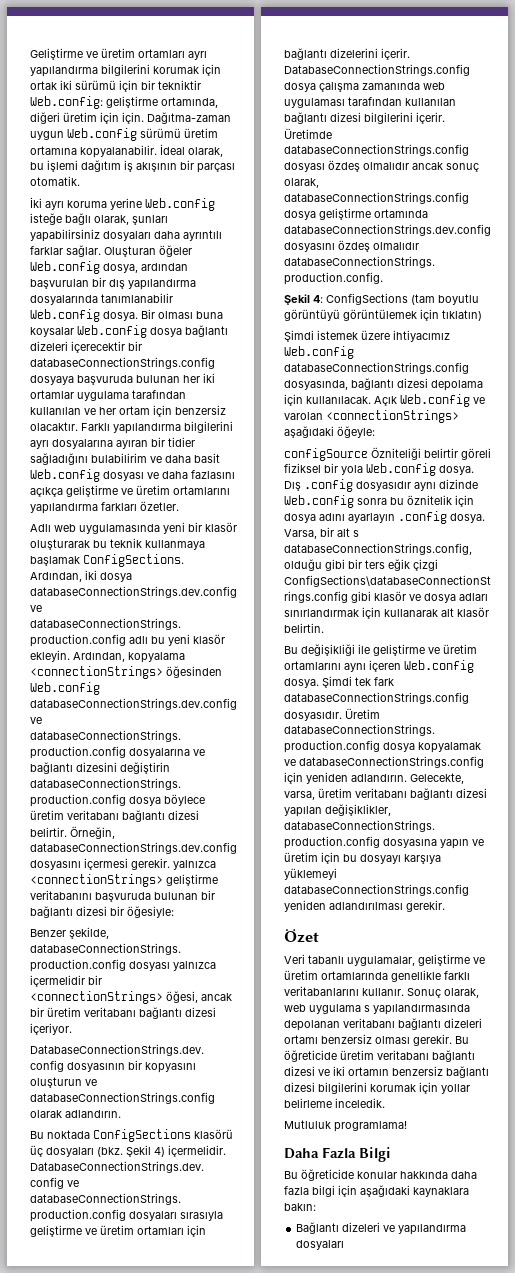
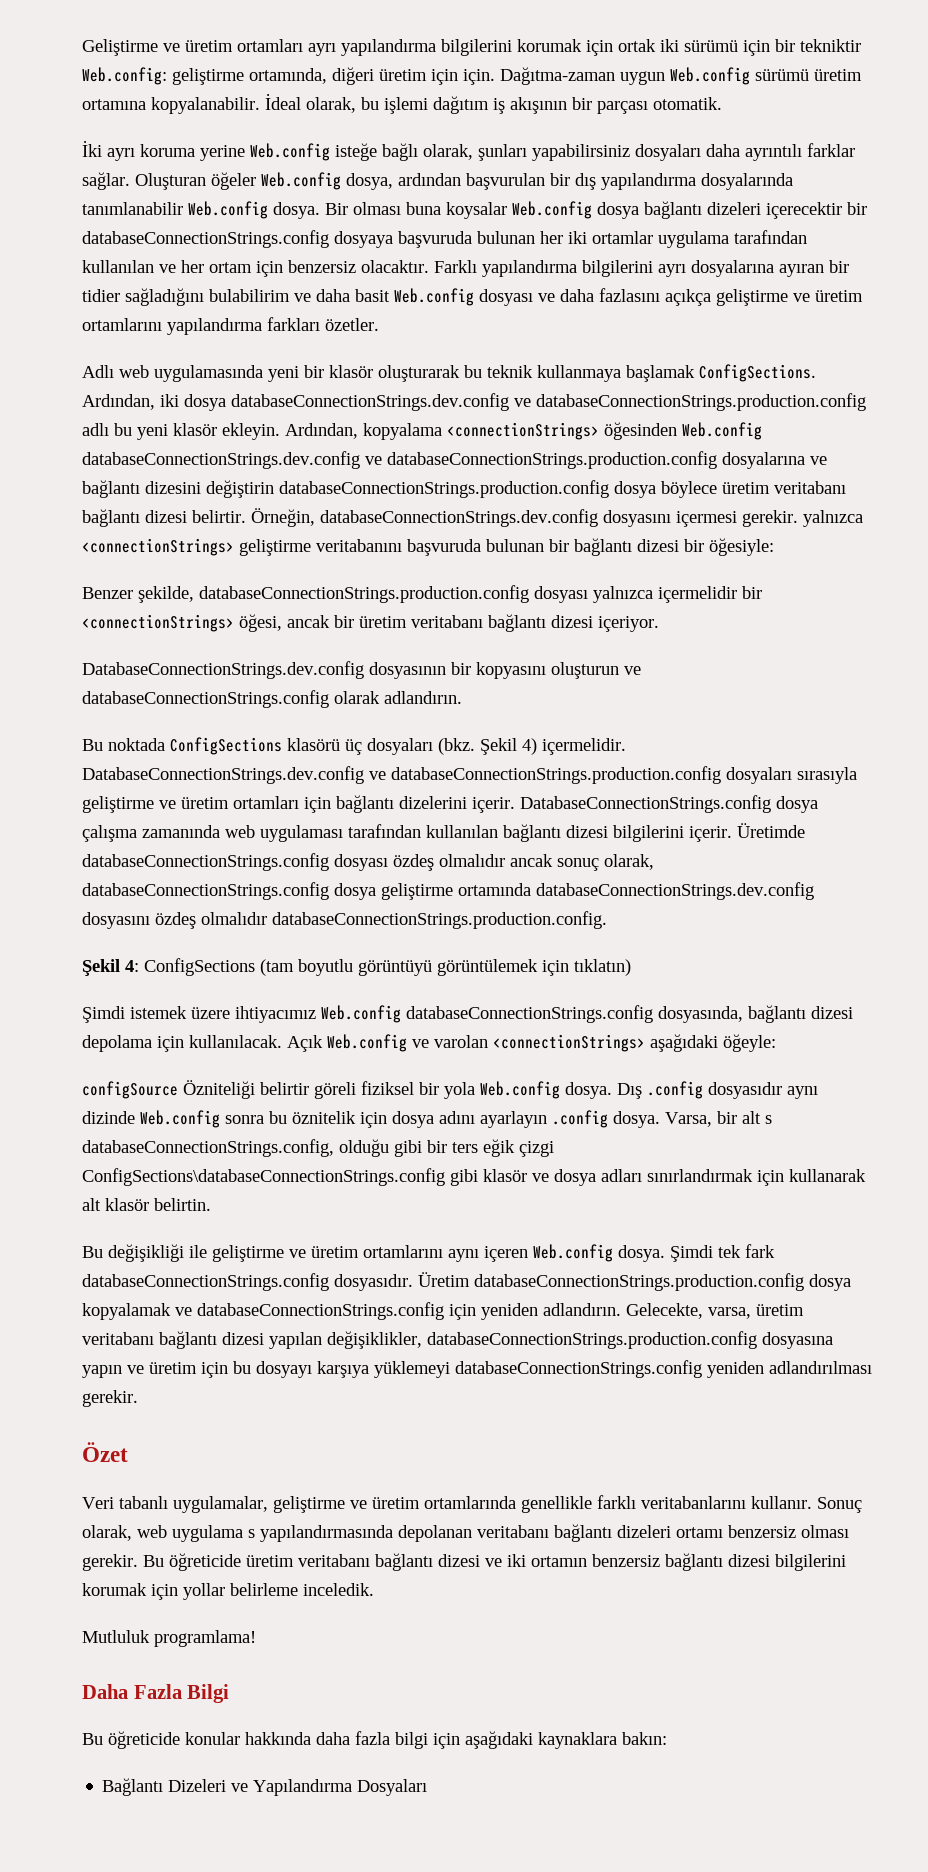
[342,1222,467,1235] [296,1240,345,1250] dizeleri ve yapılandırma dosyaları -> [168,1779,428,1796] Dizeleri ve Yapılandırma Dosyaları

